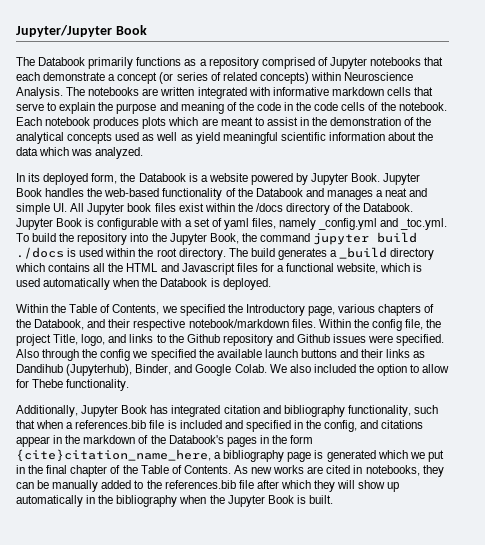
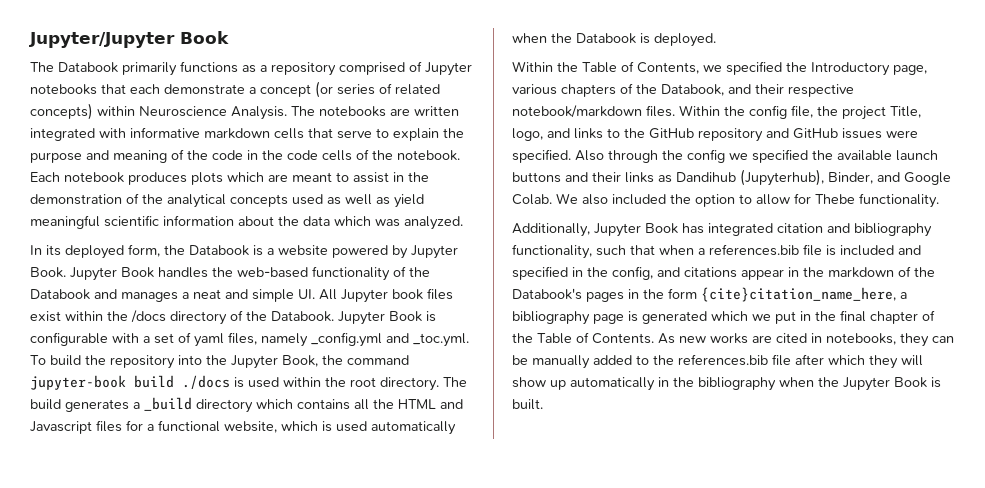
[313,233,370,245] jupyter -> [30,375,126,390] jupyter-book
[186,334,220,343] Github -> [649,128,694,139] GitHub
[297,334,331,343] Github -> [793,128,838,139] GitHub

